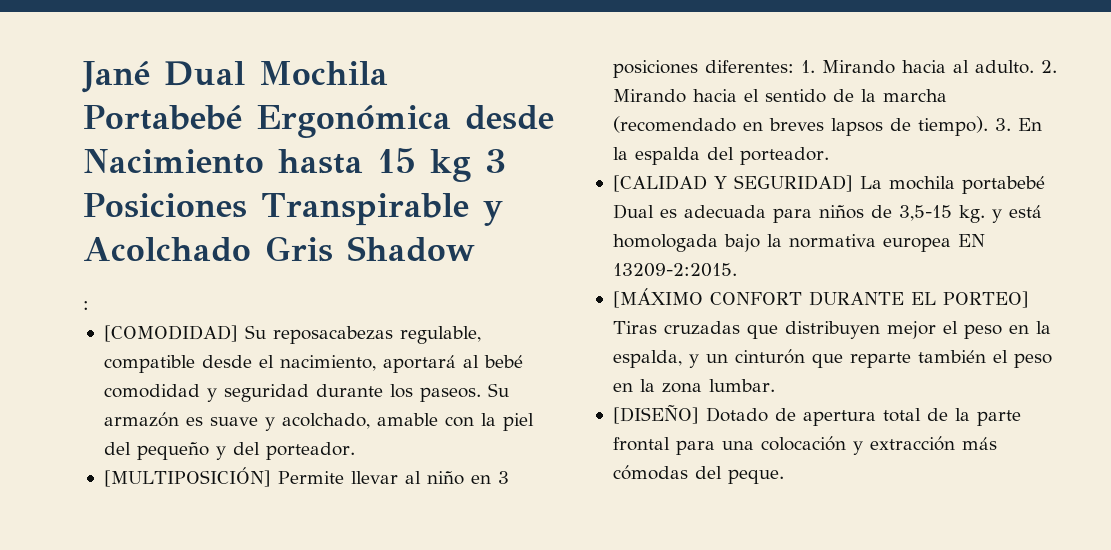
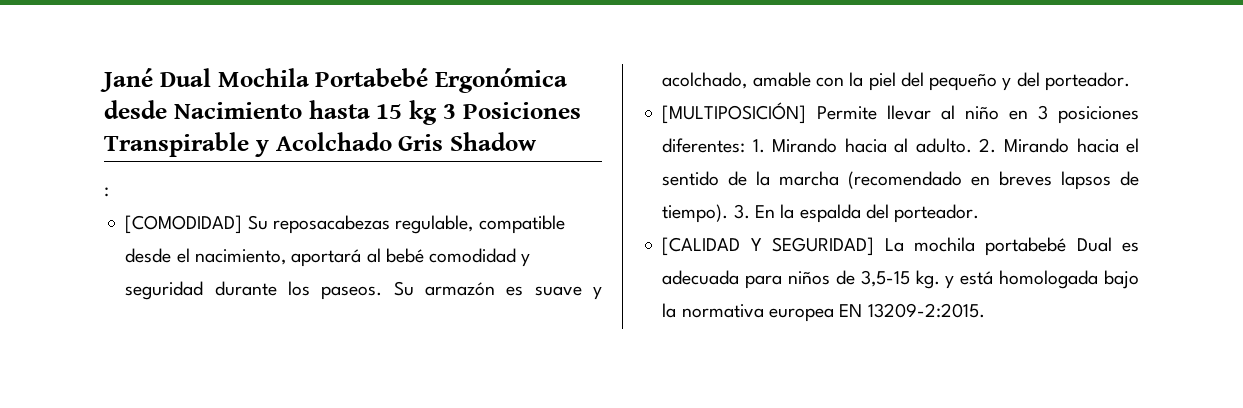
[612,288,1029,308] [612,321,1051,339] [612,349,1052,368] [612,379,775,393] [612,405,1021,426] [612,436,997,455] [612,465,784,484] // [MÁXIMO CONFORT DURANTE EL PORTEO] Tiras cruzadas que distribuyen mejor el peso en la espalda, y un cinturón que reparte también el peso en la zona lumbar. // [DISEÑO] Dotado de apertura total de la parte frontal para una colocación y extracción más cómodas del peque. -> (985, 310) none

